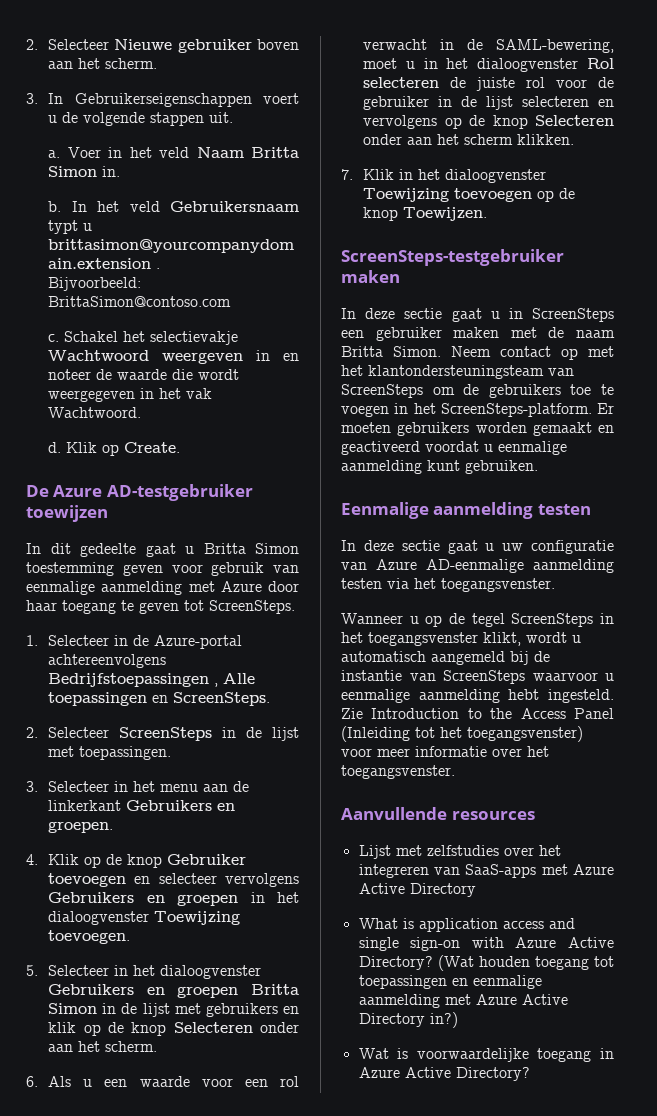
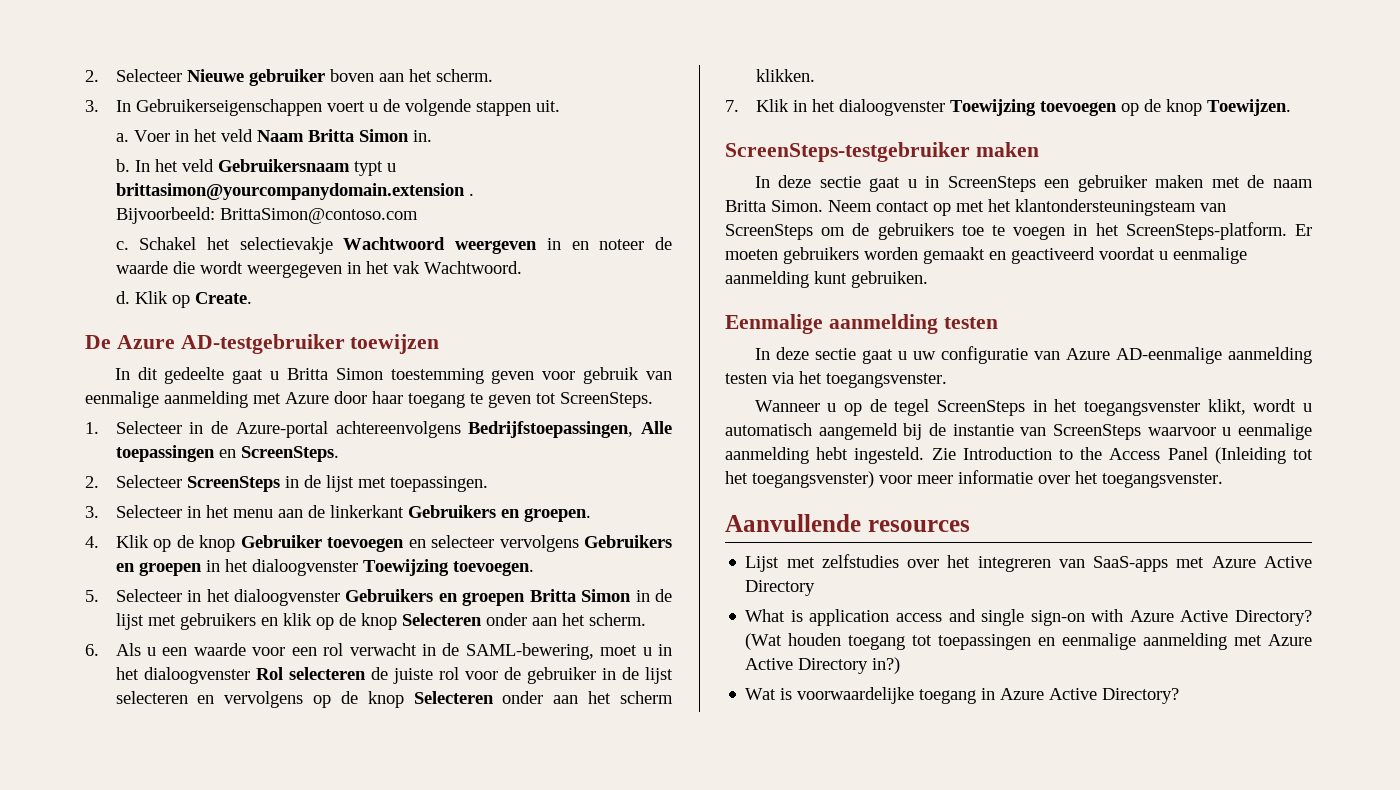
[48,673,219,687] Bedrijfstoepassingen , -> [468,421,634,438] Bedrijfstoepassingen,

